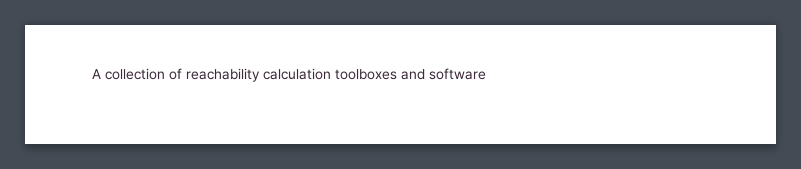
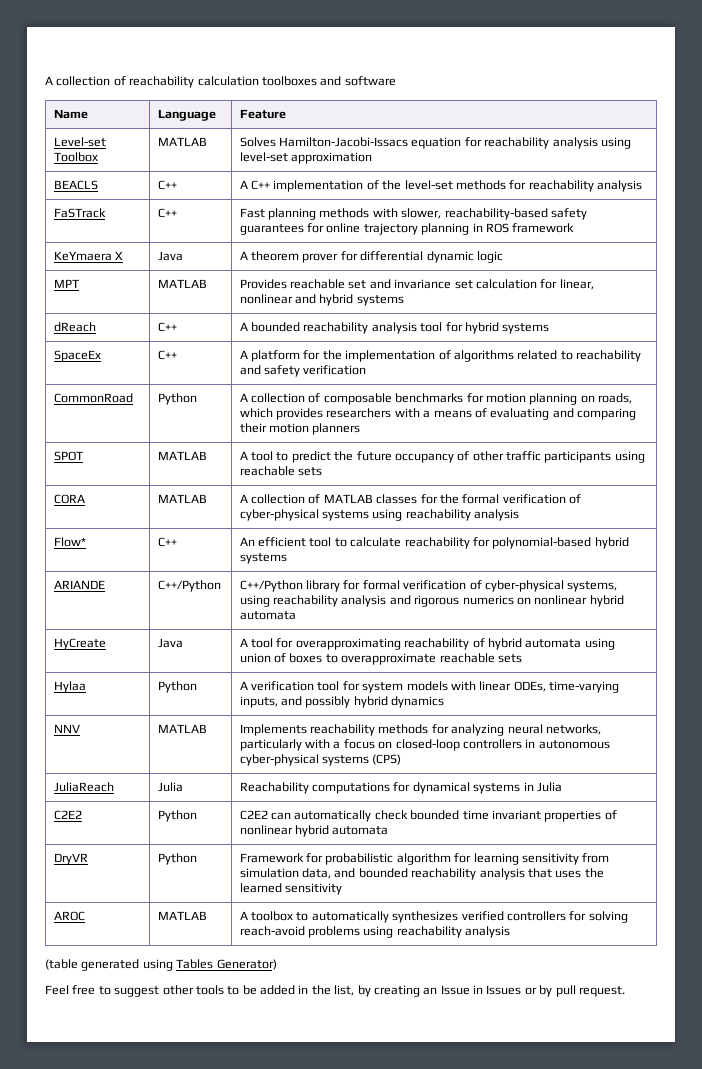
(486, 74) none -> [53,109,88,119] [157,109,216,121] [239,109,286,119] [53,137,106,147] [53,152,98,162] [157,137,207,146] [239,137,631,149] [239,152,373,164] [53,180,98,190] [157,180,177,190] [239,180,643,192] [53,208,106,218] [157,208,177,218] [239,208,587,220] [239,223,575,235] [53,251,124,261] [157,251,183,261] [239,251,503,263] [53,279,79,288] [157,279,207,288] [239,279,594,290] [239,294,404,306] [53,322,96,332] [157,322,177,332] [239,322,550,334] [53,350,101,362] [157,350,177,360] [239,350,642,362] [239,365,367,377] [53,393,133,403] [157,393,197,405] [239,393,633,405] [239,408,637,420] [239,423,361,435] [53,451,83,461] [157,451,207,460] [239,451,645,463] [239,466,323,476] [53,494,85,504] [157,494,207,503] [239,494,582,504] [239,509,520,521] [53,537,86,547] [157,537,177,547] [239,537,629,549] [239,553,287,564] [53,580,105,589] [157,580,221,592] [239,580,618,592] [239,595,624,607] [239,611,296,620] [53,638,106,650] [157,638,183,648] [239,638,615,650] [239,653,522,665] [53,681,86,693] [157,681,197,693] [239,681,620,693] [239,696,445,708] [53,724,80,733] [157,724,207,733] [239,724,601,736] [239,739,610,751] [239,754,402,766] [53,782,114,792] [157,782,183,792] [239,782,562,794] [53,810,82,820] [157,810,197,822] [239,810,617,822] [239,825,389,837] [53,853,88,865] [157,853,197,865] [239,853,610,865] [239,868,604,880] [239,883,343,895] [53,911,85,921] [157,911,207,920] [239,911,628,923] [239,926,511,938] [45,959,277,971] [45,985,625,997] // Name | Language | Feature // Level-set Toolbox | MATLAB | Solves Hamilton-Jacobi-Issacs equation for reachability analysis using level-set approximation // BEACLS | C++ | A C++ implementation of the level-set methods for reachability analysis // FaSTrack | C++ | Fast planning methods with slower, reachability-based safety guarantees for online trajectory planning in ROS framework // KeYmaera X | Java | A theorem prover for differential dynamic logic // MPT | MATLAB | Provides reachable set and invariance set calculation for linear, nonlinear and hybrid systems // dReach | C++ | A bounded reachability analysis tool for hybrid systems // SpaceEx | C++ | A platform for the implementation of algorithms related to reachability and safety verification // CommonRoad | Python | A collection of composable benchmarks for motion planning on roads, which provides researchers with a means of evaluating and comparing their motion planners // SPOT | MATLAB | A tool to predict the future occupancy of other traffic participants using reachable sets // CORA | MATLAB | A collection of MATLAB classes for the formal verification of cyber-physical systems using reachability analysis // Flow* | C++ | An efficient tool to calculate reachability for polynomial-based hybrid systems // ARIANDE | C++/Python | C++/Python library for formal verification of cyber-physical systems, using reachability analysis and rigorous numerics on nonlinear hybrid automata // HyCreate | Java | A tool for overapproximating reachability of hybrid automata using union of boxes to overapproximate reachable sets // Hylaa | Python | A verification tool for system models with linear ODEs, time-varying inputs, and possibly hybrid dynamics // NNV | MATLAB | Implements reachability methods for analyzing neural networks, particularly with a focus on closed-loop controllers in autonomous cyber-physical systems (CPS) // JuliaReach | Julia | Reachability computations for dynamical systems in Julia // C2E2 | Python | C2E2 can automatically check bounded time invariant properties of nonlinear hybrid automata // DryVR | Python | Framework for probabilistic algorithm for learning sensitivity from simulation data, and bounded reachability analysis that uses the learned sensitivity // AROC | MATLAB | A toolbox to automatically synthesizes verified controllers for solving reach-avoid problems using reachability analysis // (table generated using Tables Generator) // Feel free to suggest other tools to be added in the list, by creating an Issue in Issues or by pull request.

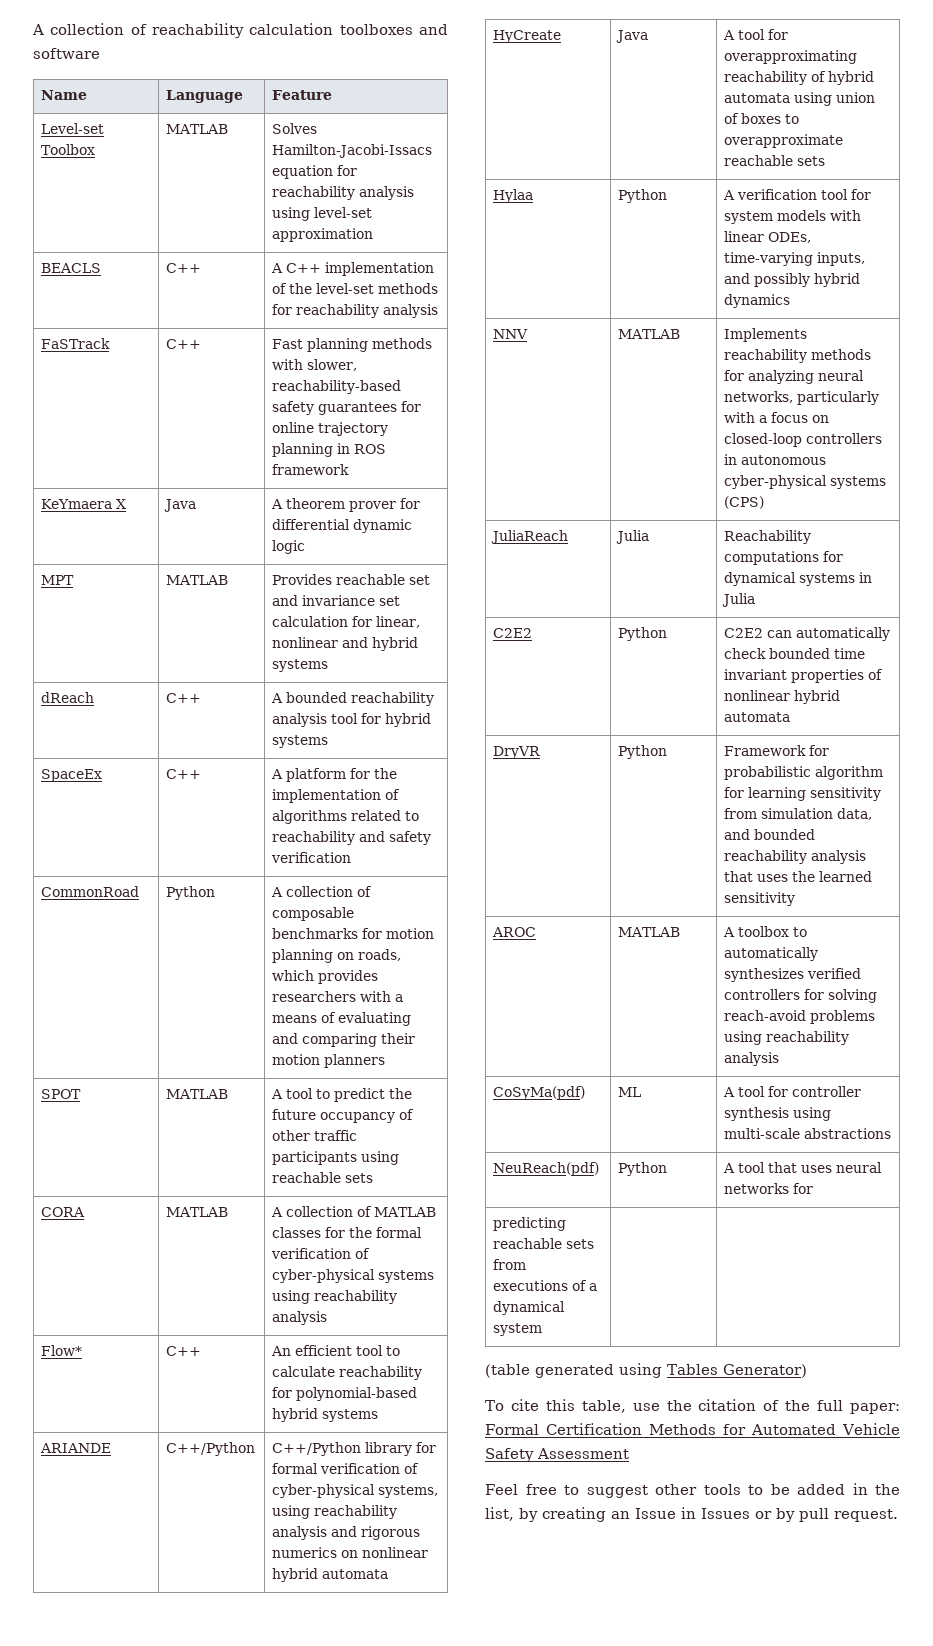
(511, 932) none -> [493,1086,586,1100] [618,1087,642,1097] [723,1086,862,1097] [724,1107,832,1121] [724,1128,892,1139] [493,1162,600,1176] [618,1162,668,1176] [723,1162,883,1173] [724,1183,814,1194] [493,1217,567,1231] [493,1238,595,1249] [493,1259,527,1270] [493,1280,598,1291] [493,1301,566,1315] [493,1323,543,1336] // CoSyMa(pdf) | ML | A tool for controller synthesis using multi-scale abstractions // NeuReach(pdf) | Python | A tool that uses neural networks for // predicting reachable sets from executions of a dynamical system | |
(277, 964) none -> [485,1399,900,1414] [485,1423,901,1435] [485,1448,629,1462] // To cite this table, use the citation of the full paper: Formal Certification Methods for Automated Vehicle Safety Assessment

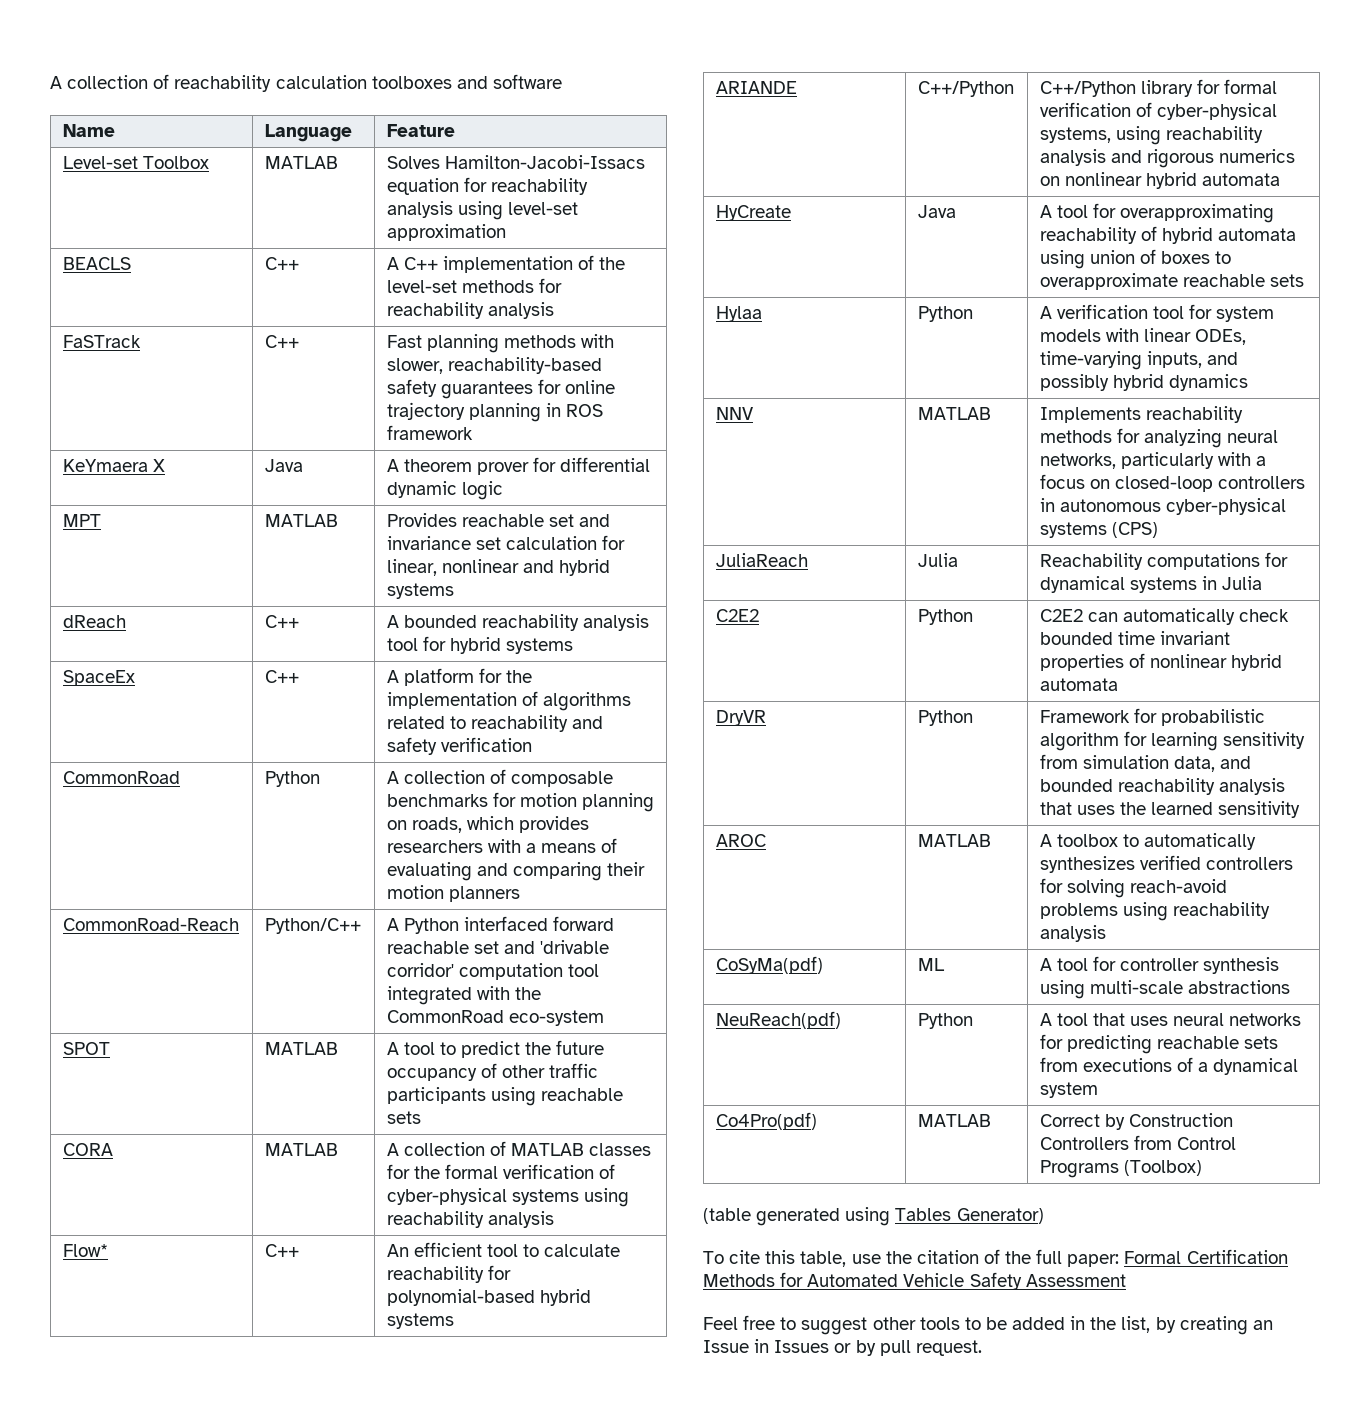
(386, 1061) none -> [62,918,239,931] [264,918,361,934] [386,916,614,934] [386,940,609,954] [386,963,599,980] [386,986,541,1005] [386,1010,604,1026] // CommonRoad-Reach | Python/C++ | A Python interfaced forward reachable set and 'drivable corridor' computation tool integrated with the CommonRoad eco-system
(814, 1188) // -> (1063, 1041) none
(543, 1329) | | -> [715,1112,817,1130] [917,1114,991,1127] [1039,1113,1233,1130] [1039,1135,1236,1150] [1039,1160,1202,1178] // Co4Pro(pdf) | MATLAB | Correct by Construction Controllers from Control Programs (Toolbox)

